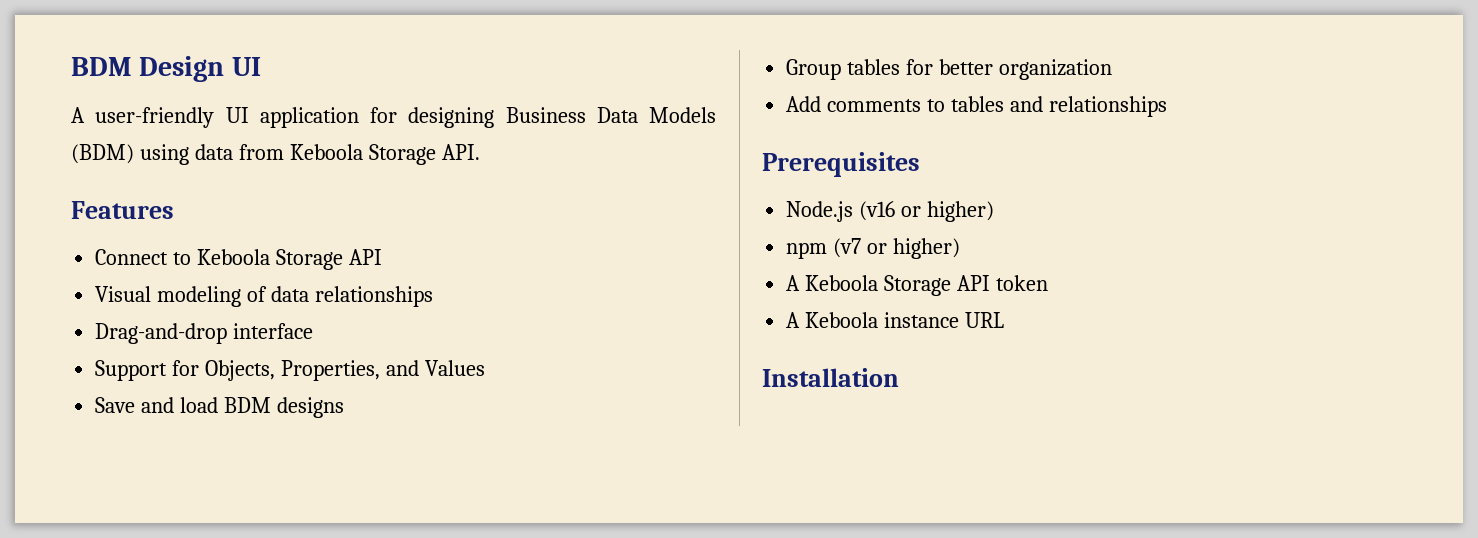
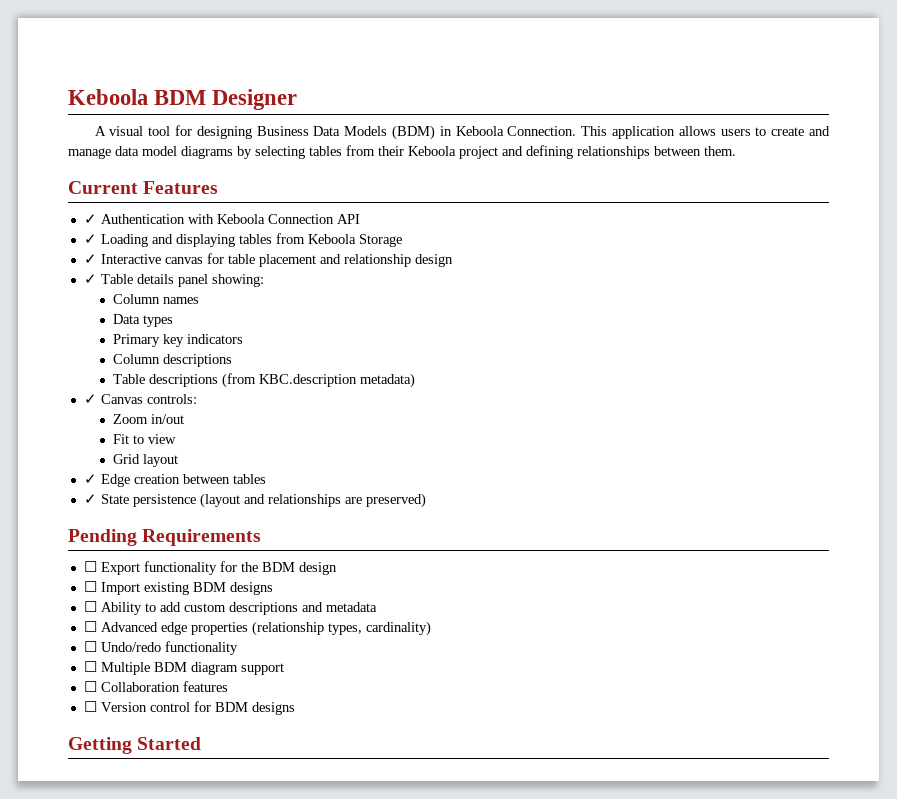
[71,56,261,82] [71,107,359,128] BDM Design UI // A user-friendly UI application -> [68,89,298,110] [94,126,171,136] Keboola BDM Designer // A visual tool
[139,144,480,165] [71,201,174,219] [95,249,382,270] [95,286,433,307] [95,323,314,344] [95,360,485,381] [95,397,344,418] [786,59,1112,80] [786,96,1167,117] [762,152,920,177] [786,201,995,222] [786,238,961,259] [786,275,1048,296] [786,312,1005,328] [762,368,899,387] using data from Keboola Storage API. // Features // Connect to Keboola Storage API // Visual modeling of data relationships // Drag-and-drop interface // Support for Objects, Properties, and Values // Save and load BDM designs // Group tables for better organization // Add comments to tables and relationships // Prerequisites // Node.js (v16 or higher) // npm (v7 or higher) // A Keboola Storage API token // A Keboola instance URL // Installation -> [439,126,831,139] [68,145,736,159] [68,181,219,194] [83,214,360,224] [83,233,402,247] [83,253,453,267] [83,274,264,287] [112,294,199,304] [112,314,173,327] [112,334,243,347] [112,354,232,367] [112,373,415,388] [83,394,197,404] [112,414,184,424] [112,434,176,444] [112,454,178,467] [83,474,266,487] [83,493,426,508] [68,529,262,546] [83,561,337,575] [83,581,273,595] [83,601,377,615] [83,621,431,636] [83,641,238,655] [83,661,284,675] [83,681,228,692] [83,701,295,715] [68,737,202,754] in Keboola Connection. This application allows users to create and manage data model diagrams by selecting tables from their Keboola project and defining relationships between them. // Current Features // ✓ Authentication with Keboola Connection API // ✓ Loading and displaying tables from Keboola Storage // ✓ Interactive canvas for table placement and relationship design // ✓ Table details panel showing: // Column names // Data types // Primary key indicators // Column descriptions // Table descriptions (from KBC.description metadata) // ✓ Canvas controls: // Zoom in/out // Fit to view // Grid layout // ✓ Edge creation between tables // ✓ State persistence (layout and relationships are preserved) // Pending Requirements // ☐ Export functionality for the BDM design // ☐ Import existing BDM designs // ☐ Ability to add custom descriptions and metadata // ☐ Advanced edge properties (relationship types, cardinality) // ☐ Undo/redo functionality // ☐ Multiple BDM diagram support // ☐ Collaboration features // ☐ Version control for BDM designs // Getting Started

